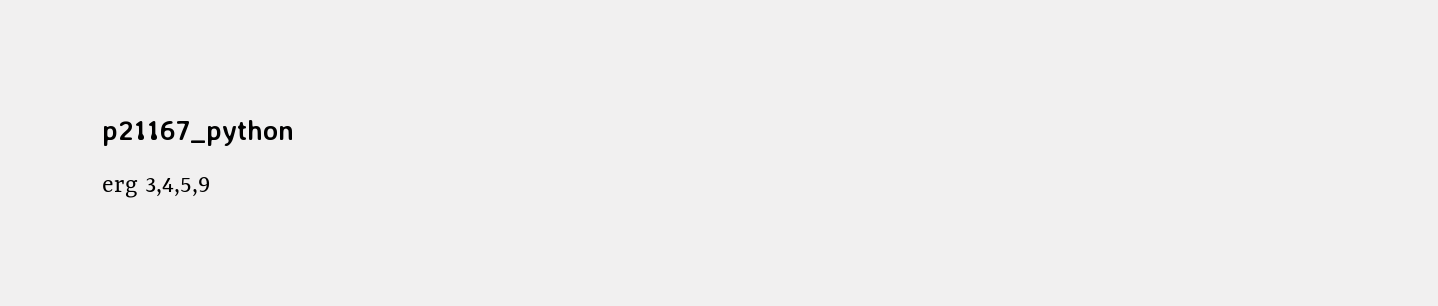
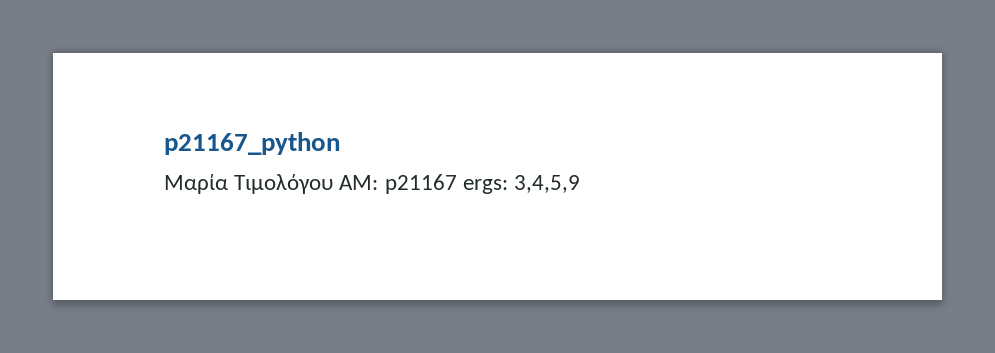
[102,180,138,198] erg -> [164,174,508,194] Μαρία Τιμολόγου ΑΜ: p21167 ergs:

